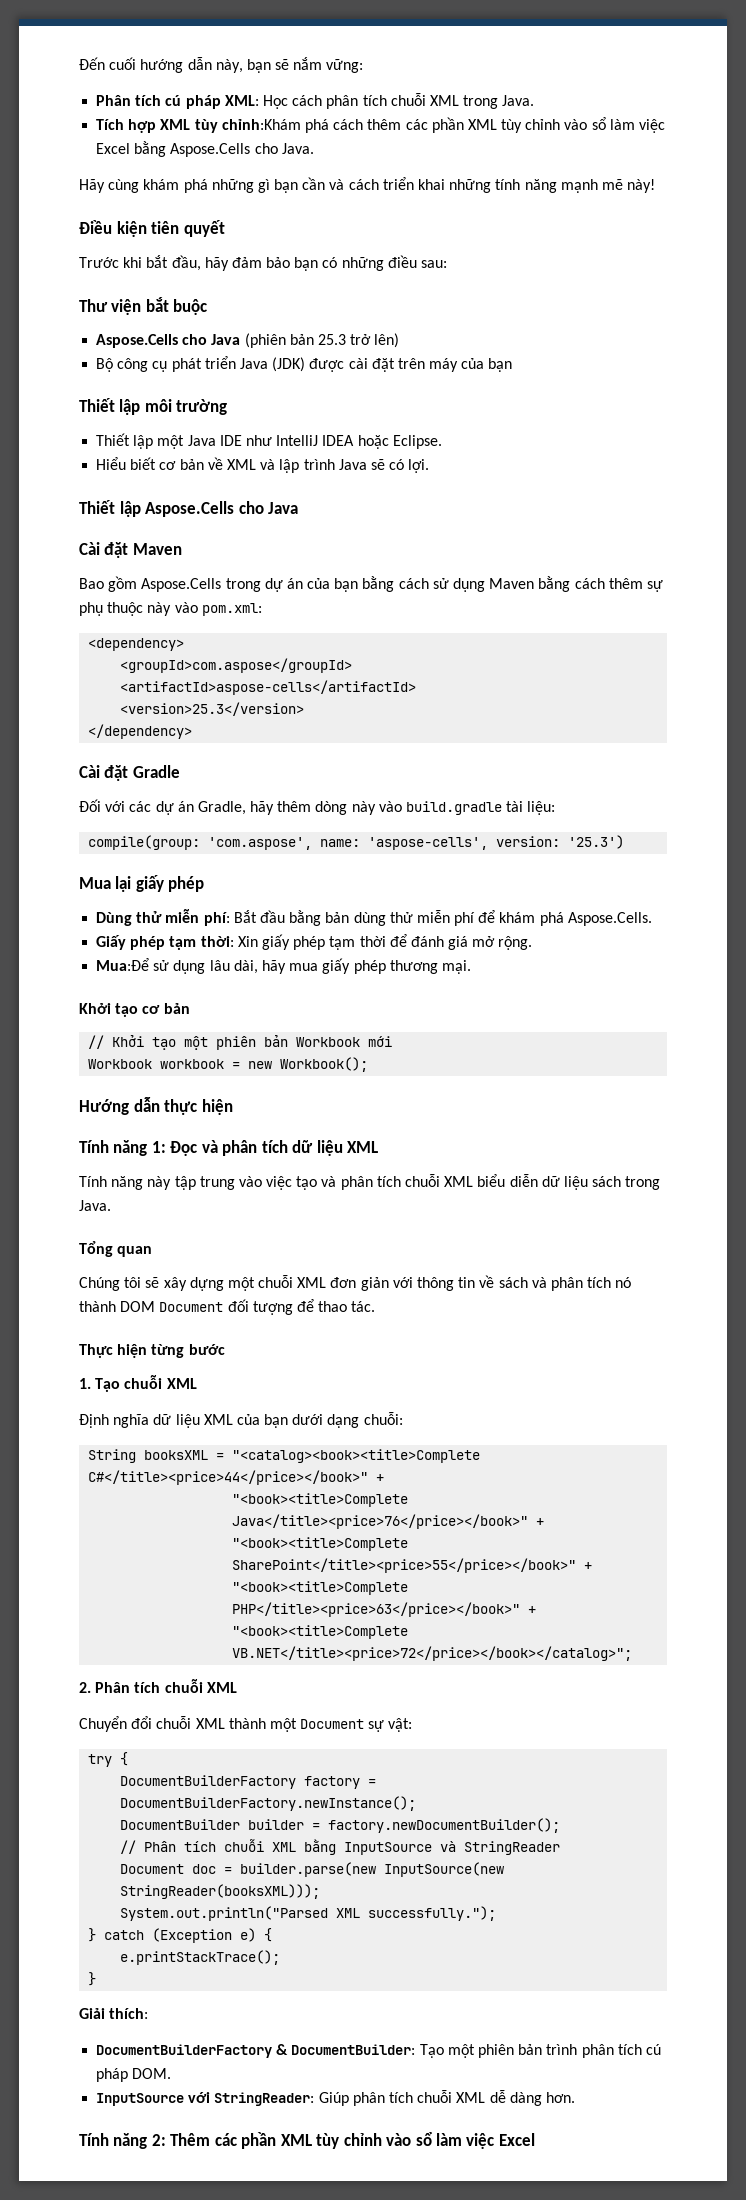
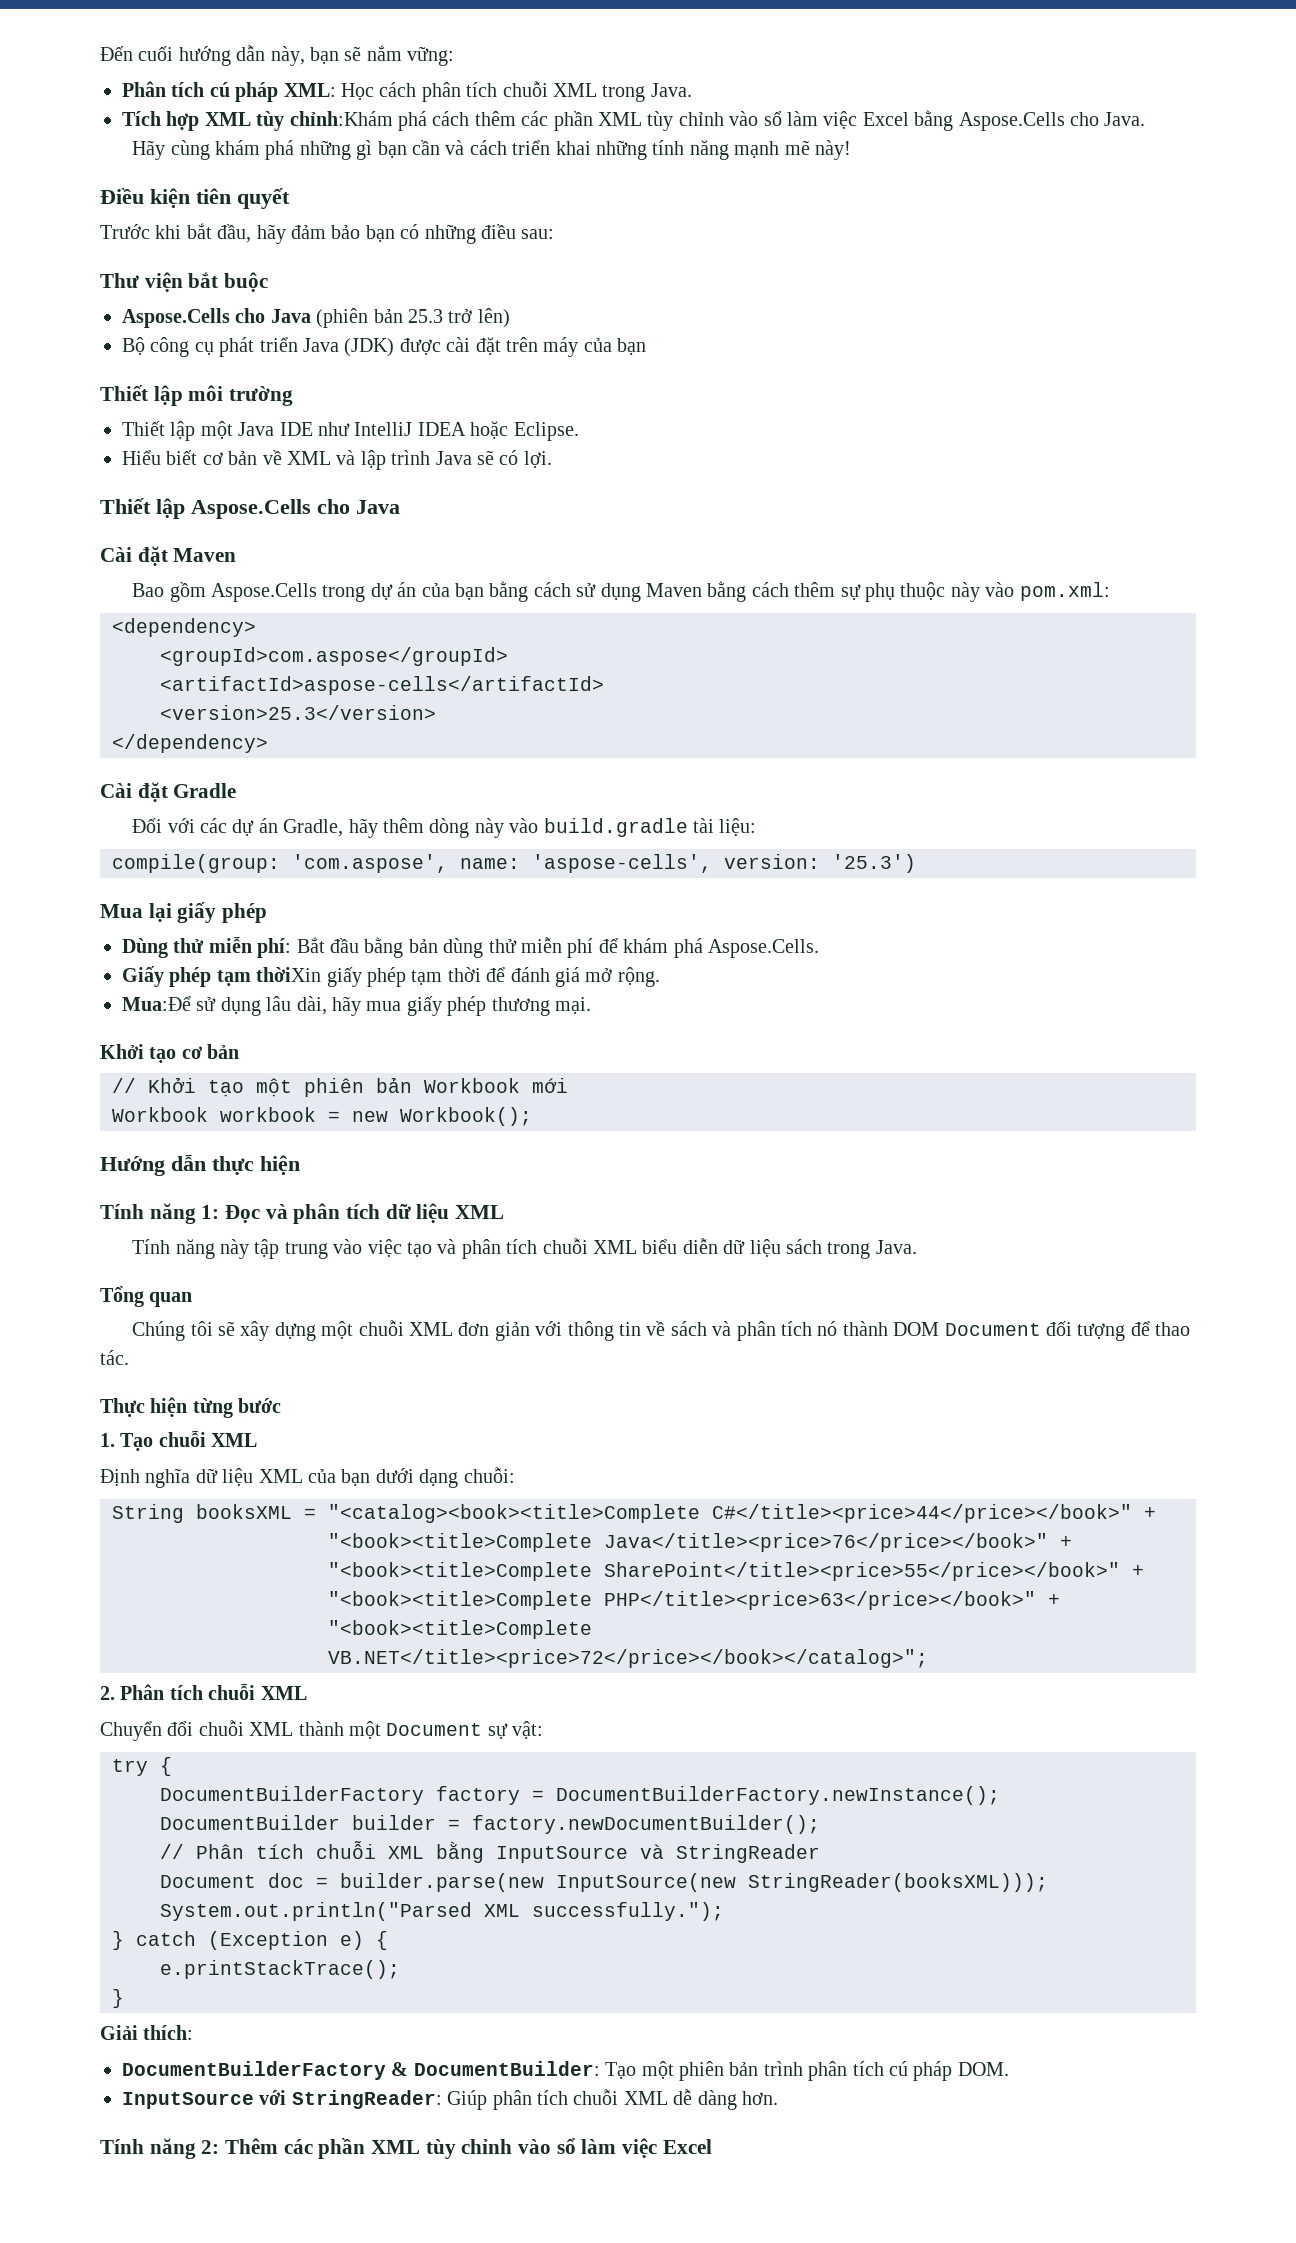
[200,936,258,947] thời: Xin -> [256,967,322,982] thờiXin

